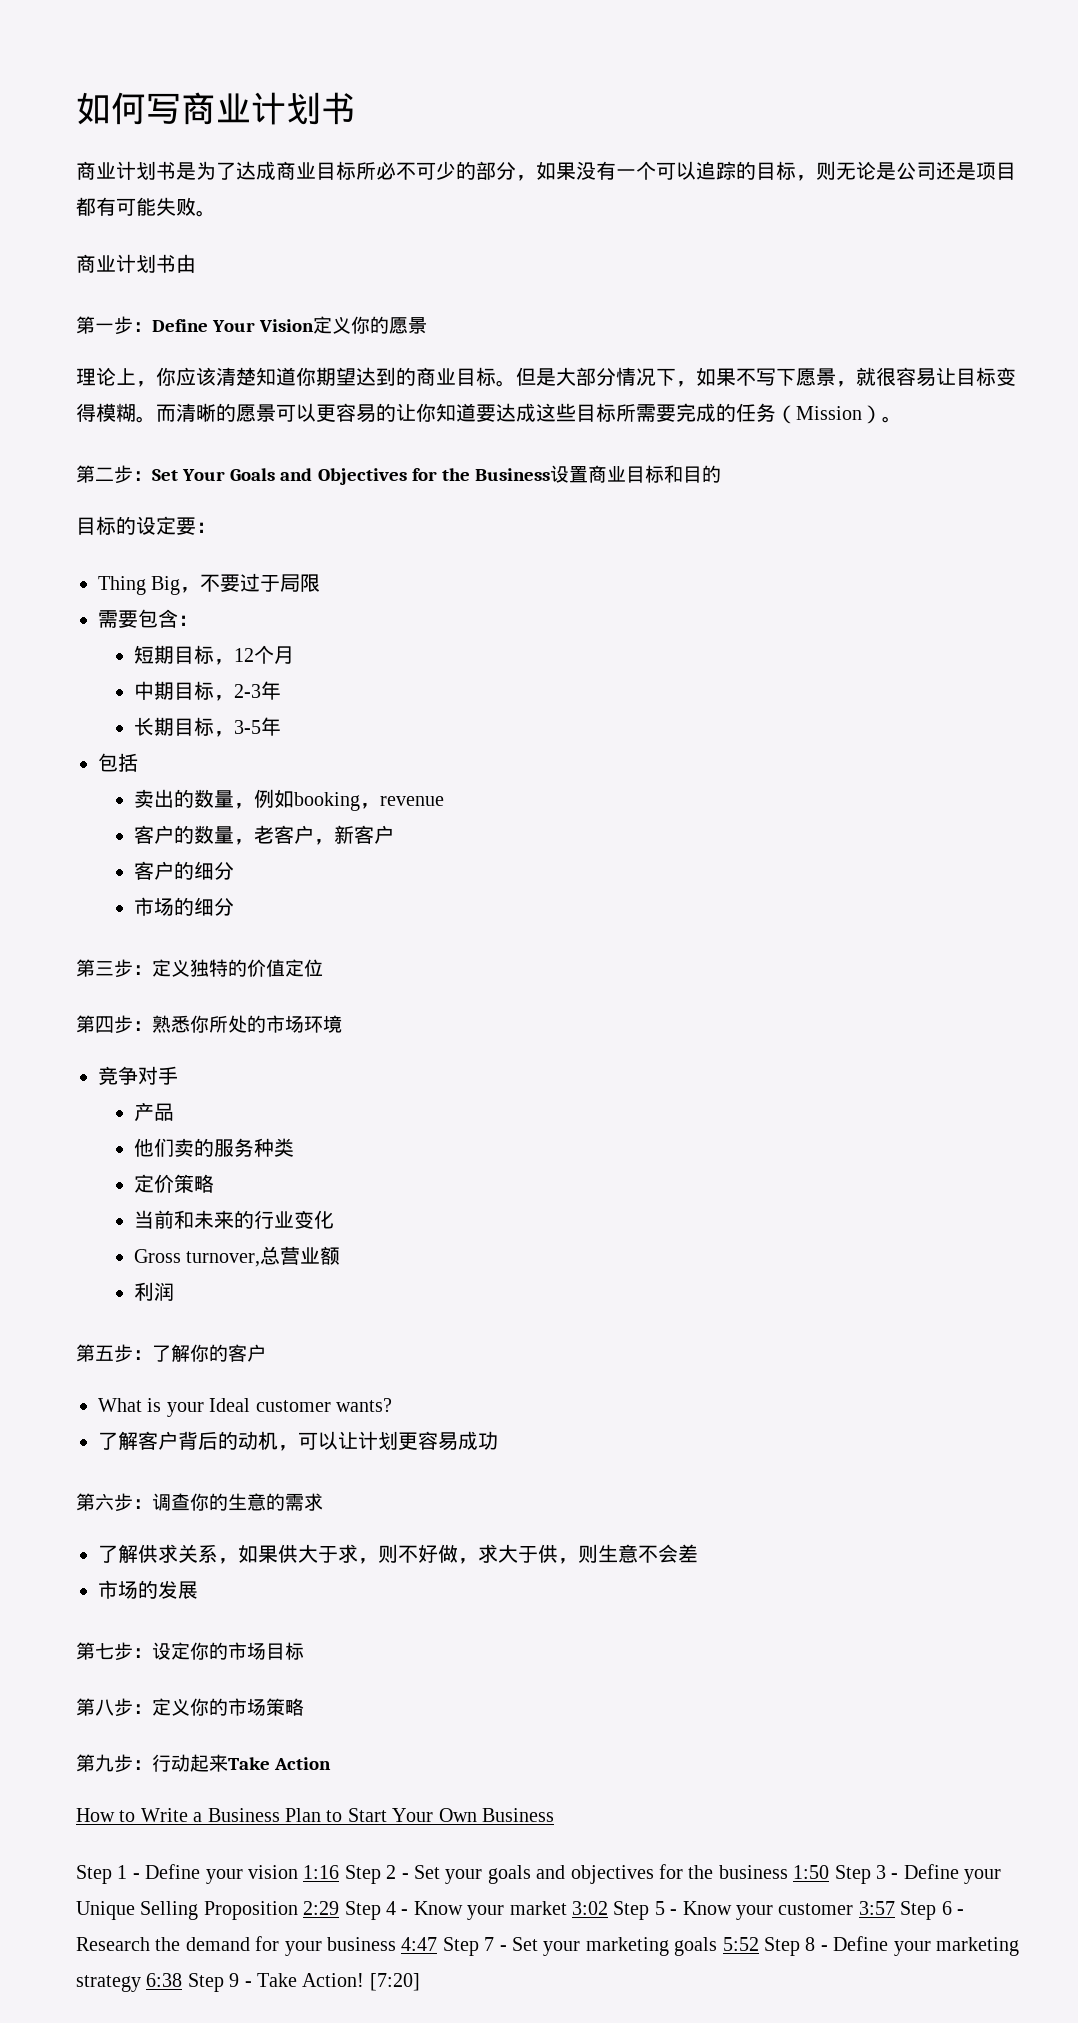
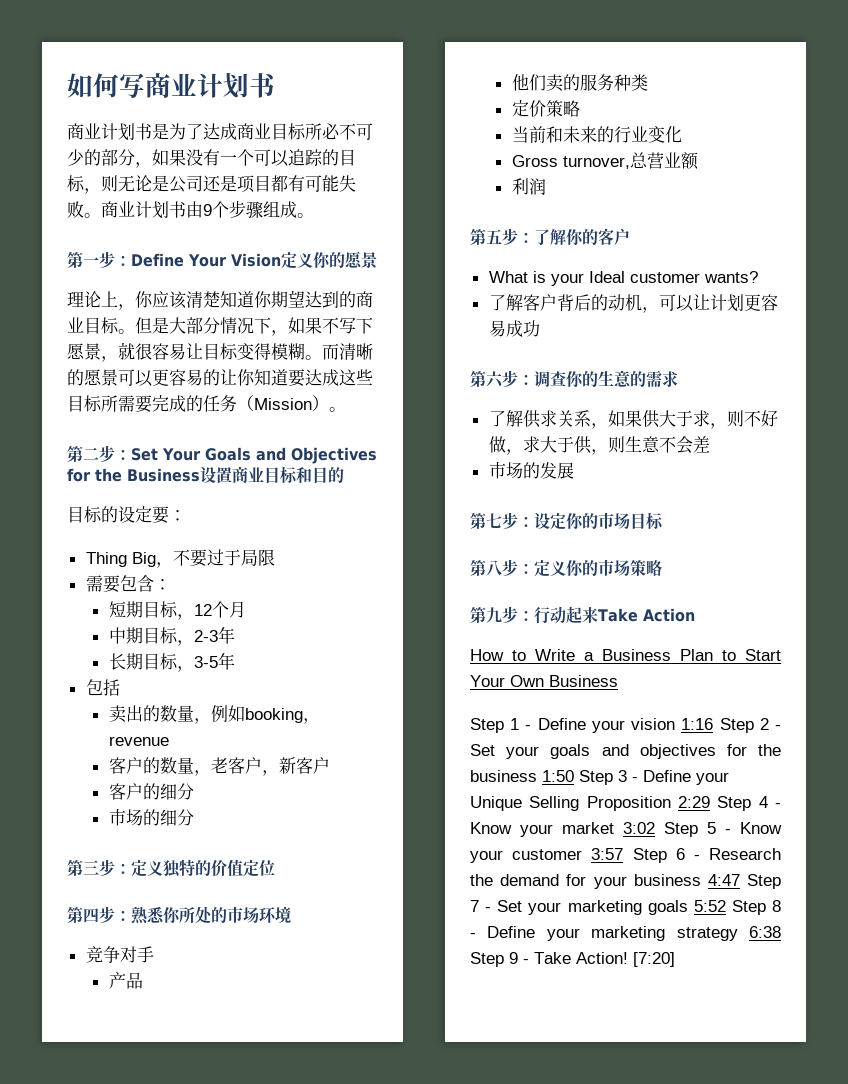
(216, 213) // -> (101, 215) none
(196, 263) none -> [203,200,314,219] 9个步骤组成。

